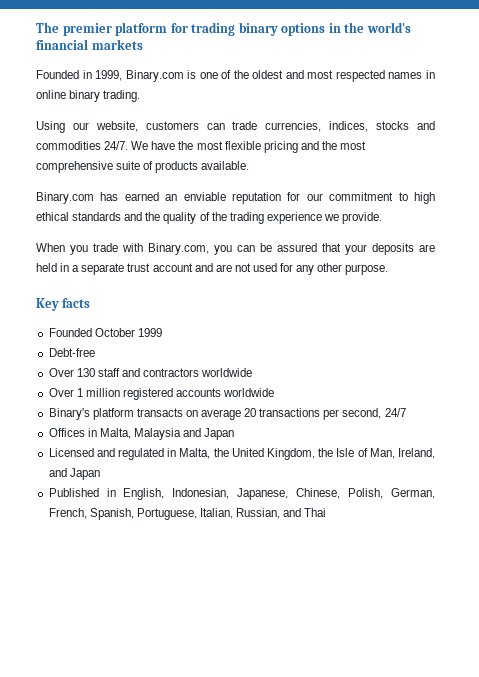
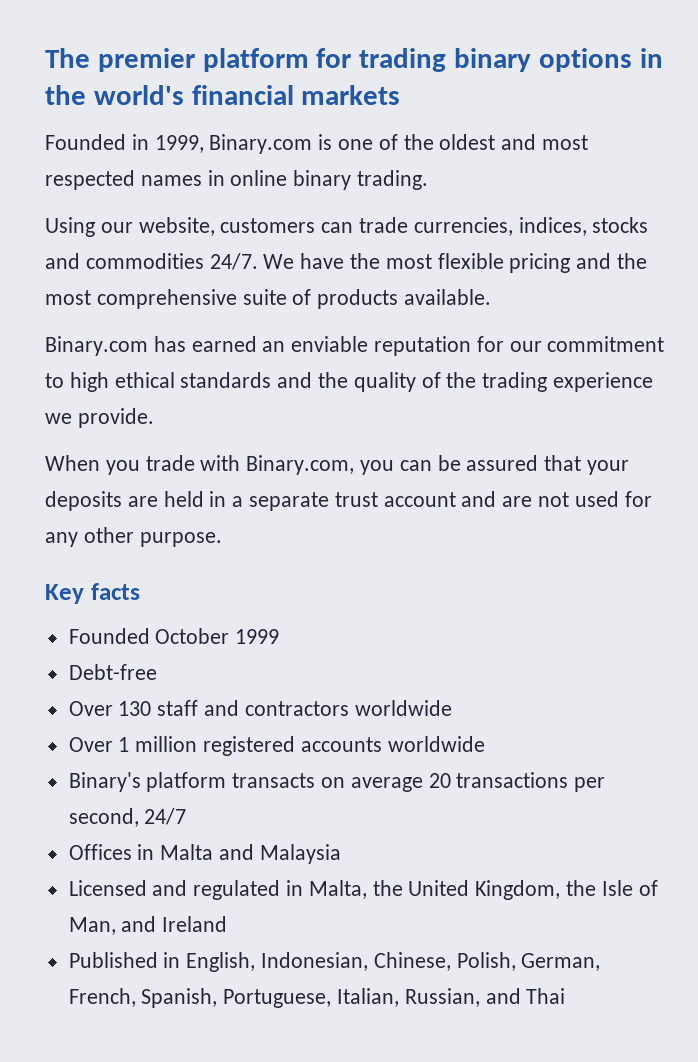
[99,428,131,439] Malta, -> [160,844,255,860] Malta and
[183,428,235,440] and Japan -> (341, 854) none
[397,448,435,459] [48,468,100,480] Ireland, and Japan -> [121,916,228,932] and Ireland
[237,488,289,500] Japanese, -> (369, 961) none

